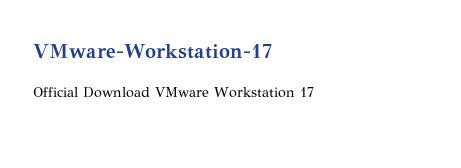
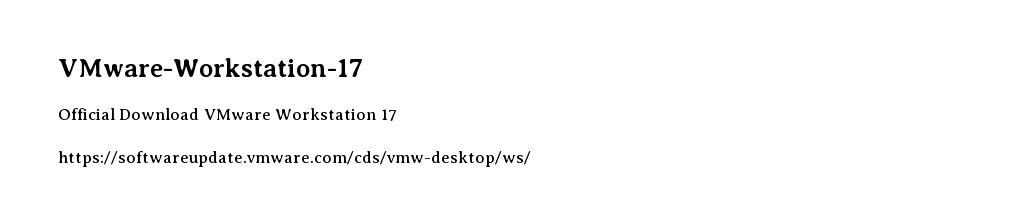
(314, 92) none -> [58,151,531,167] // https://softwareupdate.vmware.com/cds/vmw-desktop/ws/

